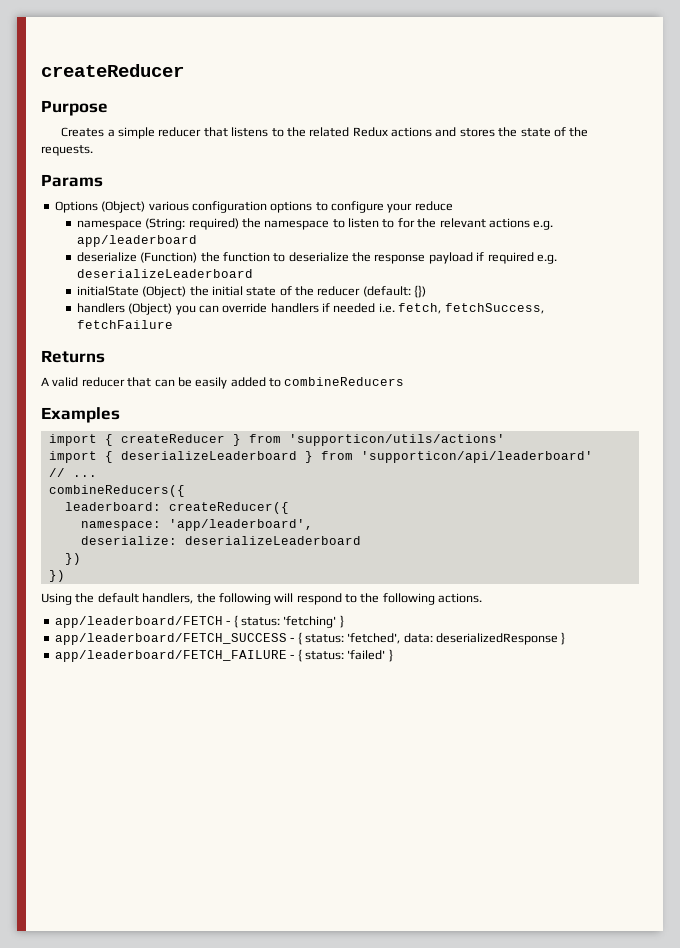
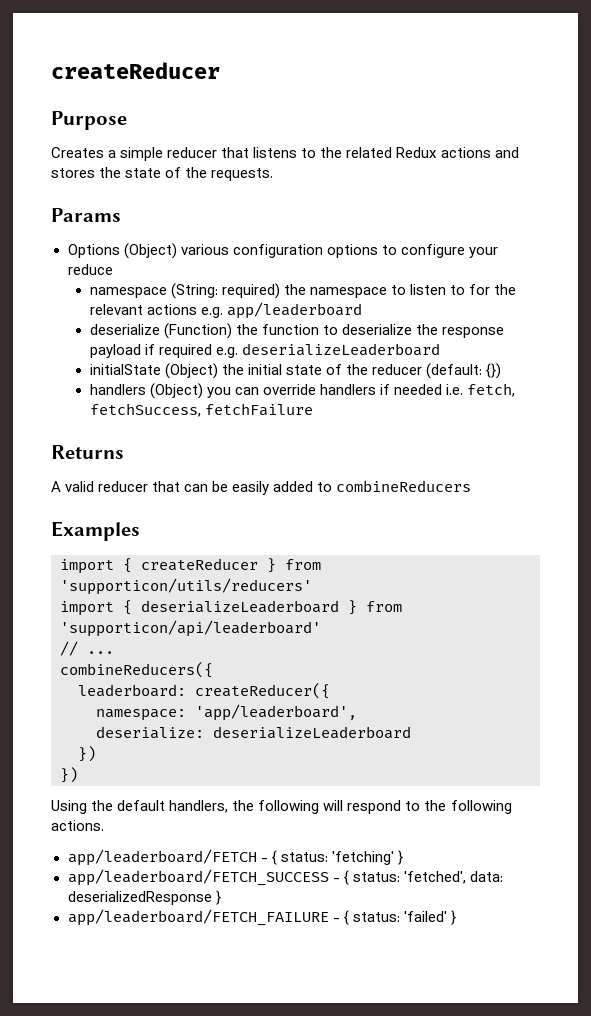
[288,434,505,446] 'supporticon/utils/actions' -> [60,578,312,595] 'supporticon/utils/reducers'

